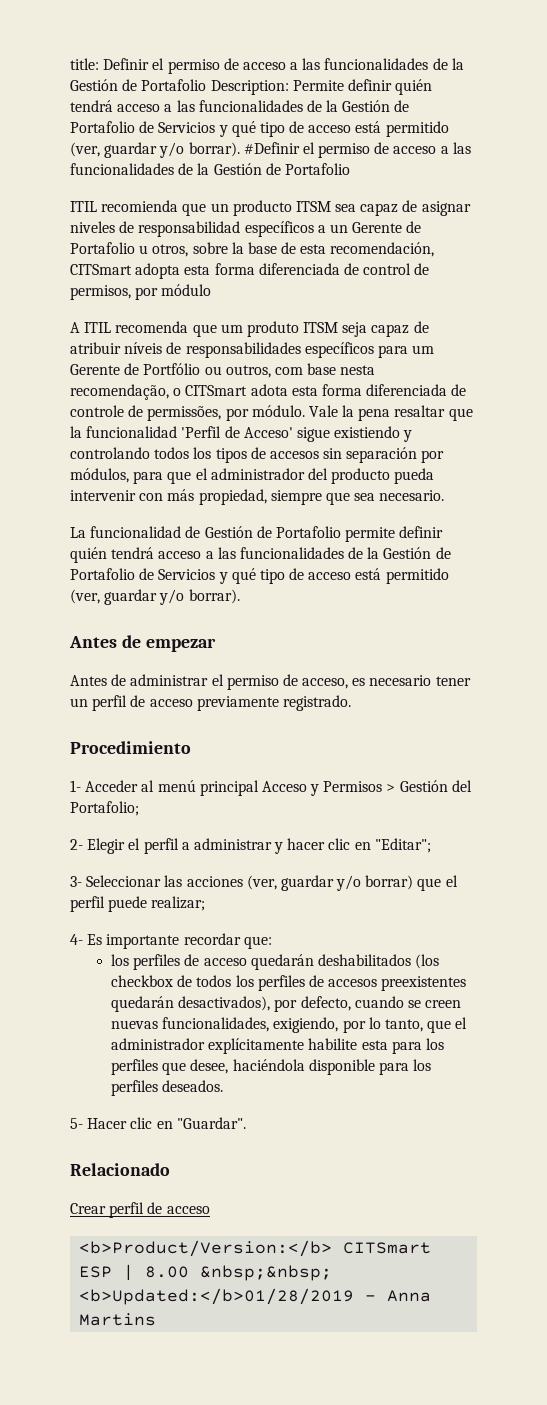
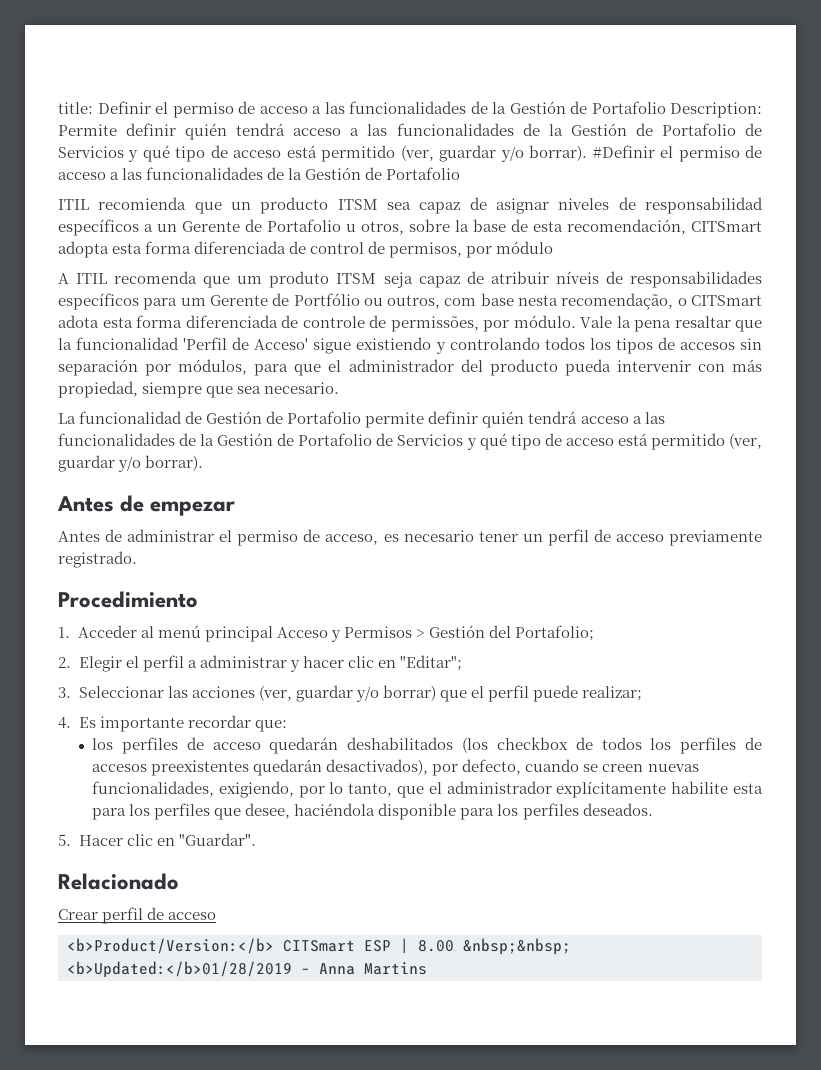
[70,780,81,792] 1- -> [58,627,70,638] 1.
[70,839,83,850] 2- -> [58,657,71,668] 2.
[70,876,82,887] 3- -> [58,687,71,698] 3.
[70,934,83,945] 4- -> [58,717,71,729] 4.
[70,1118,83,1129] 5- -> [58,834,71,846] 5.

